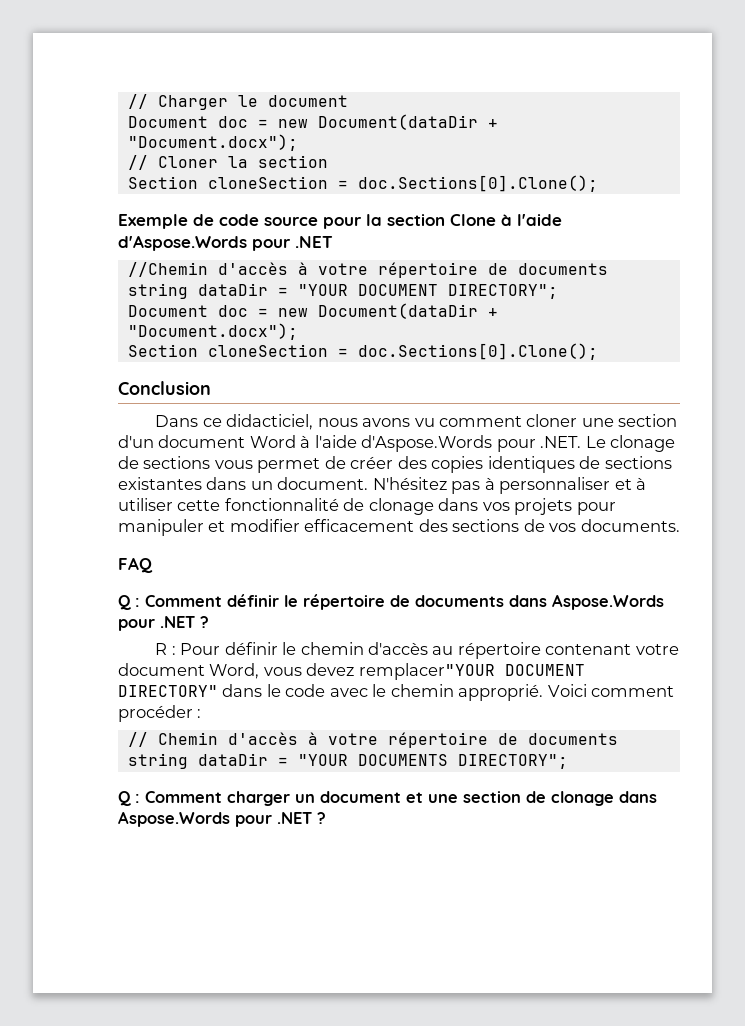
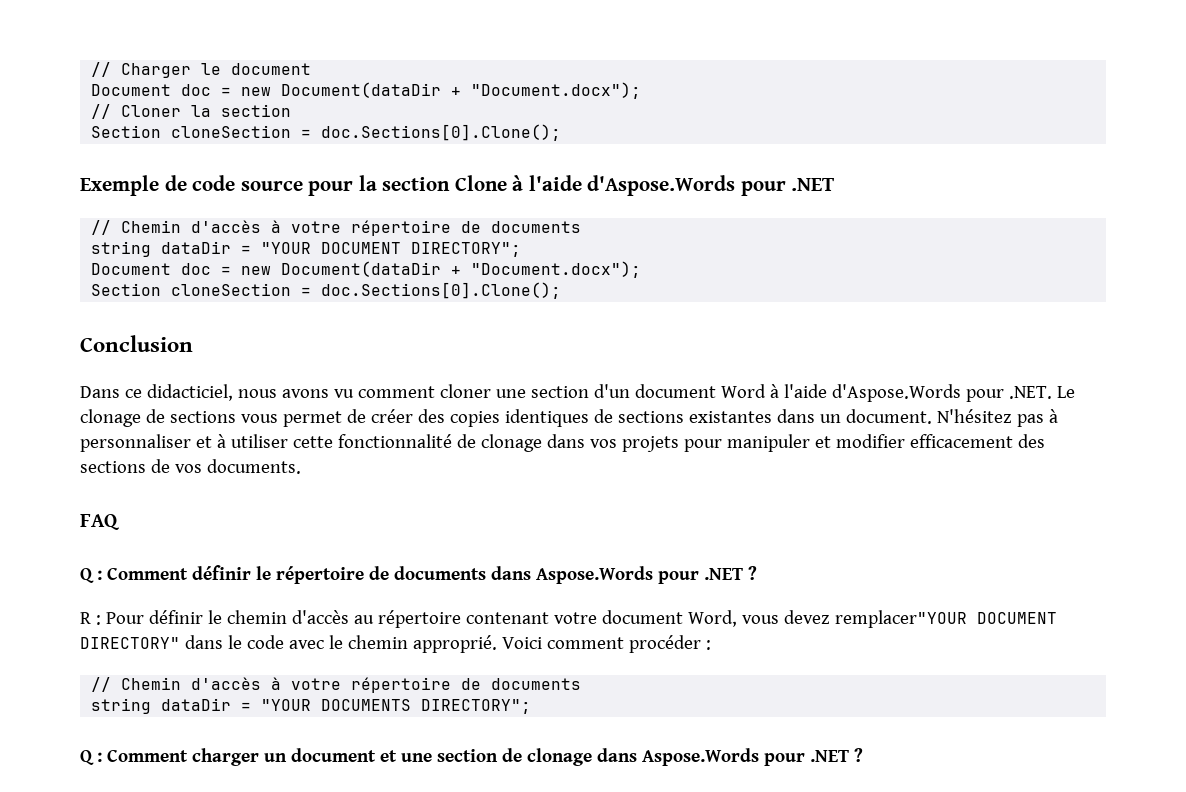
[127,262,208,277] //Chemin -> [91,220,182,235] // Chemin

